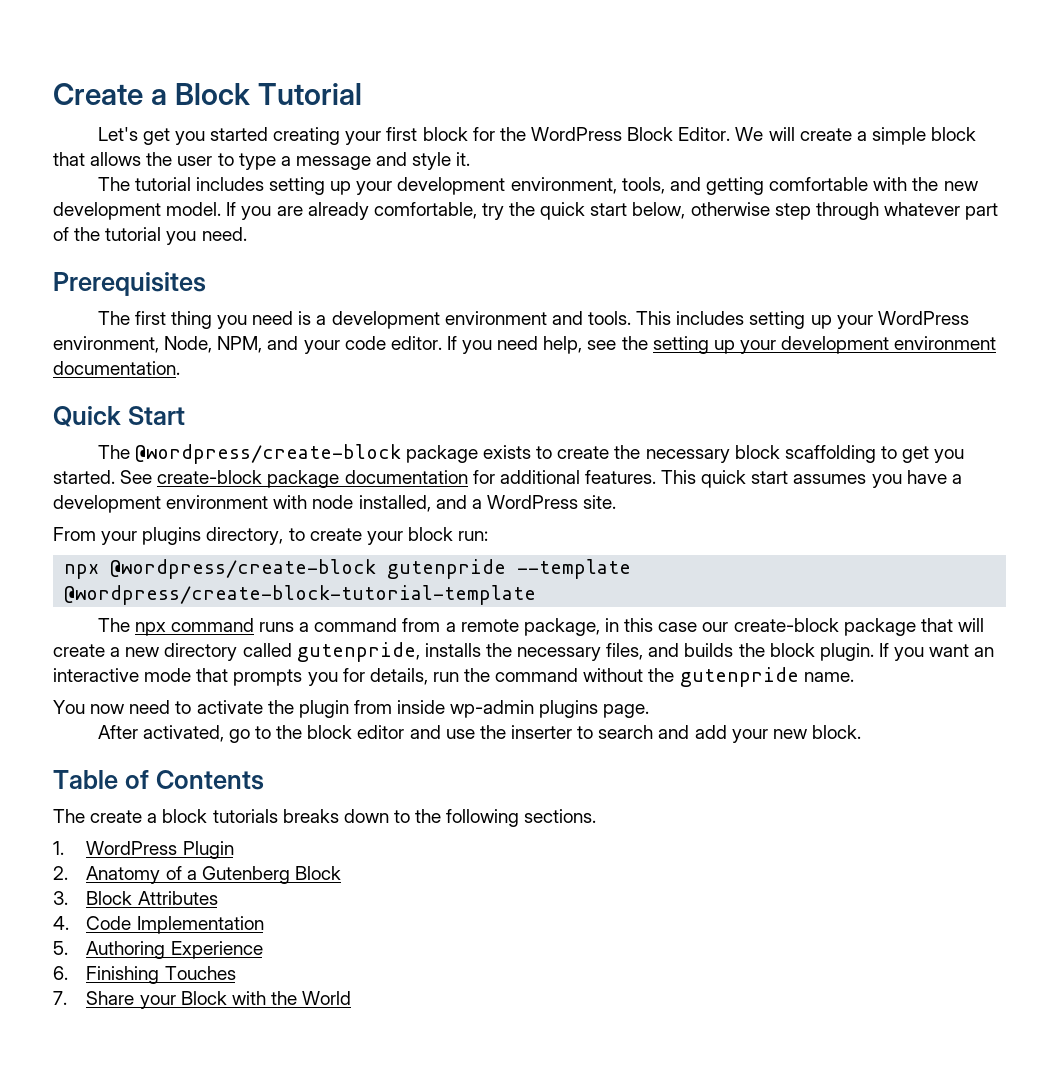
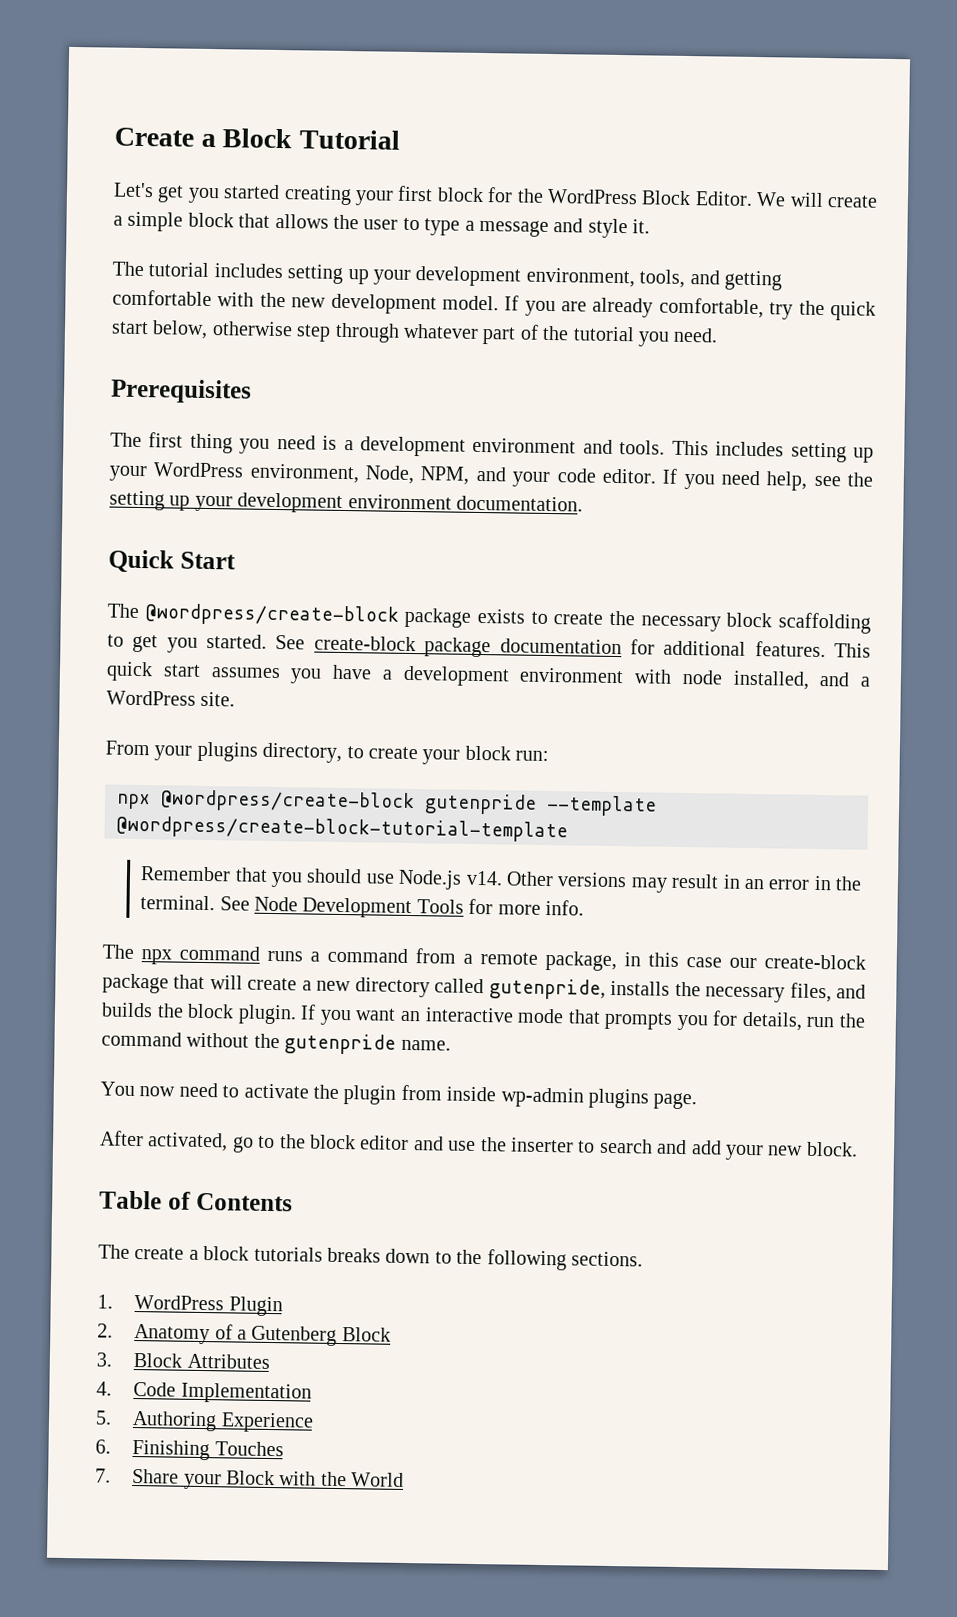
(537, 595) none -> [140,866,863,893] [140,895,584,919] // Remember that you should use Node.js v14. Other versions may result in an error in the terminal. See Node Development Tools for more info.

